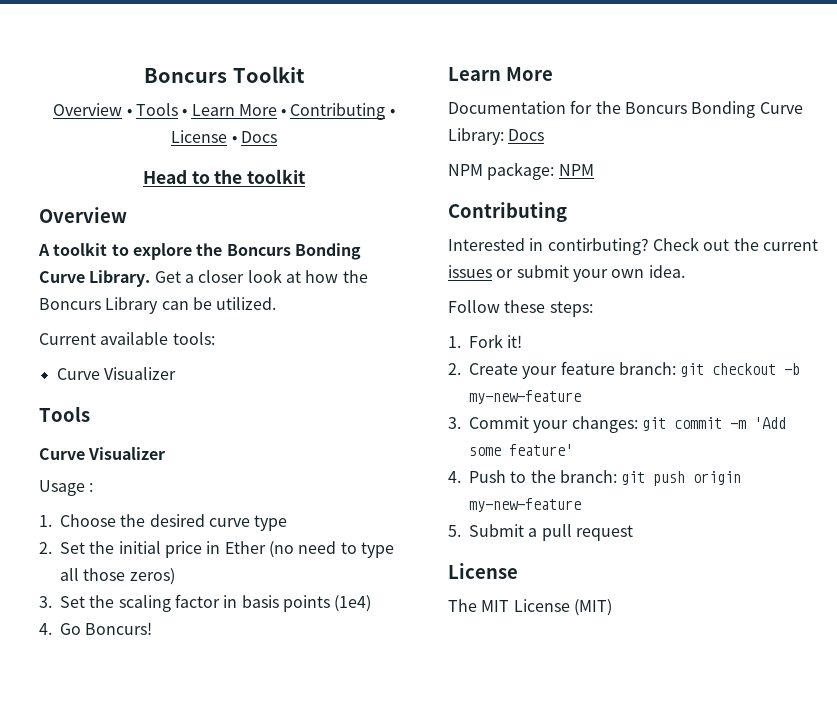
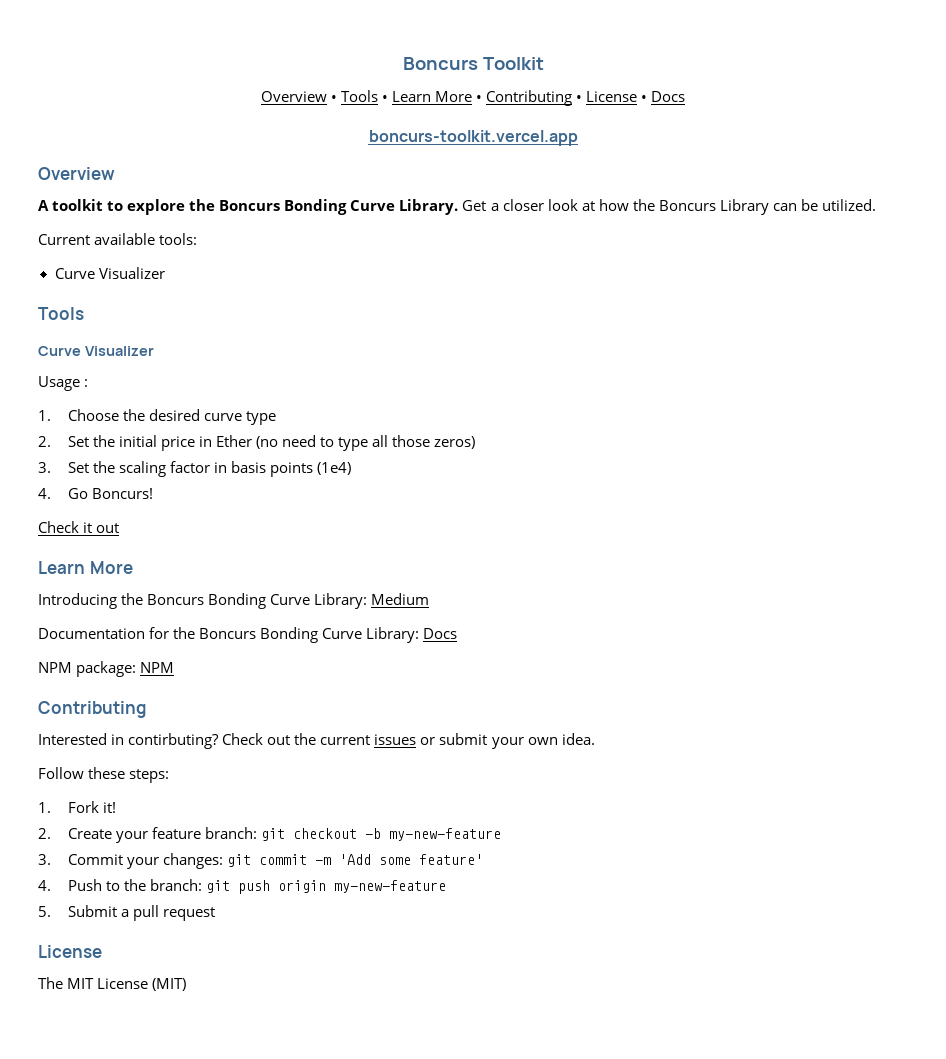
[142,169,307,184] Head to the toolkit -> [368,130,578,146] boncurs-toolkit.vercel.app
[448,67,553,81] // Learn More -> [38,521,120,533] [38,561,133,574] [38,593,430,609] // Check it out // Learn More // Introducing the Boncurs Bonding Curve Library: Medium

